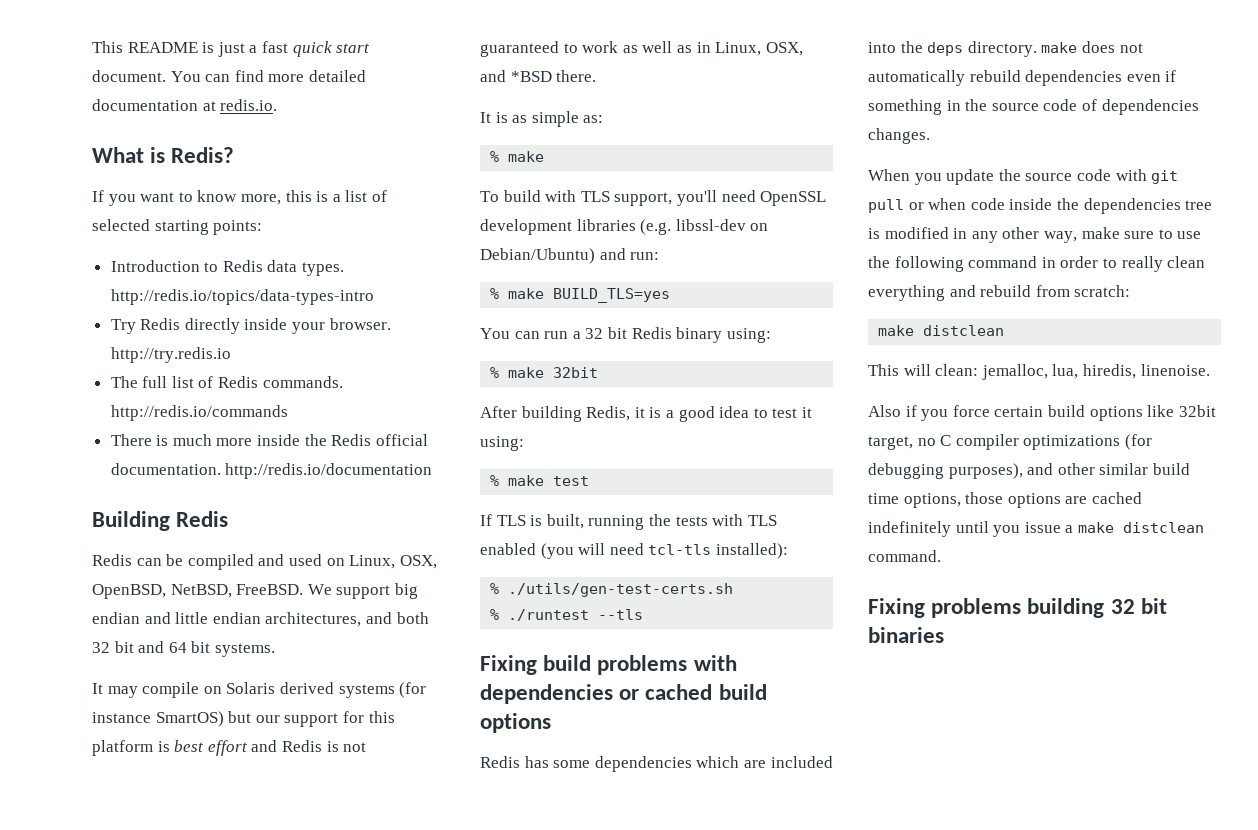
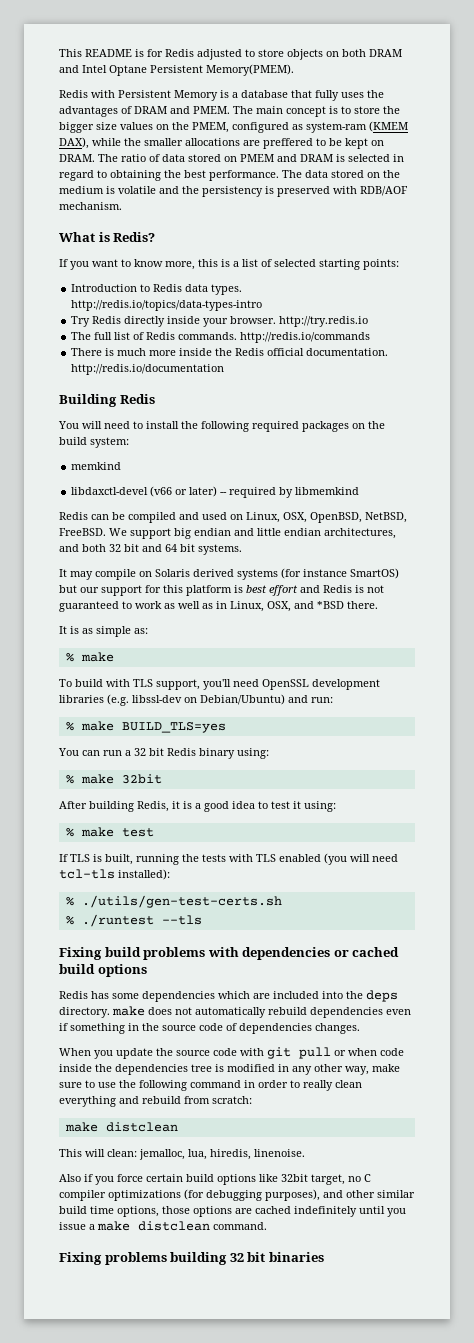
[217,41,371,57] [92,70,366,82] [92,99,278,111] just a fast quick start document. You can find more detailed documentation at redis.io. -> [147,49,402,60] [59,64,294,76] [59,90,384,101] [59,106,400,117] [59,121,408,133] [59,137,384,149] [59,154,404,162] [59,170,400,181] [59,186,408,197] [59,202,122,210] for Redis adjusted to store objects on both DRAM and Intel Optane Persistent Memory(PMEM). // Redis with Persistent Memory is a database that fully uses the advantages of DRAM and PMEM. The main concept is to store the bigger size values on the PMEM, configured as system-ram (KMEM DAX), while the smaller allocations are preffered to be kept on DRAM. The ratio of data stored on PMEM and DRAM is selected in regard to obtaining the best performance. The data stored on the medium is volatile and the persistency is preserved with RDB/AOF mechanism.
(229, 519) none -> [58,421,385,432] [59,437,129,448] [71,462,122,470] [71,486,360,498] // You will need to install the following required packages on the build system: // memkind // libdaxctl-devel (v66 or later) -- required by libmemkind

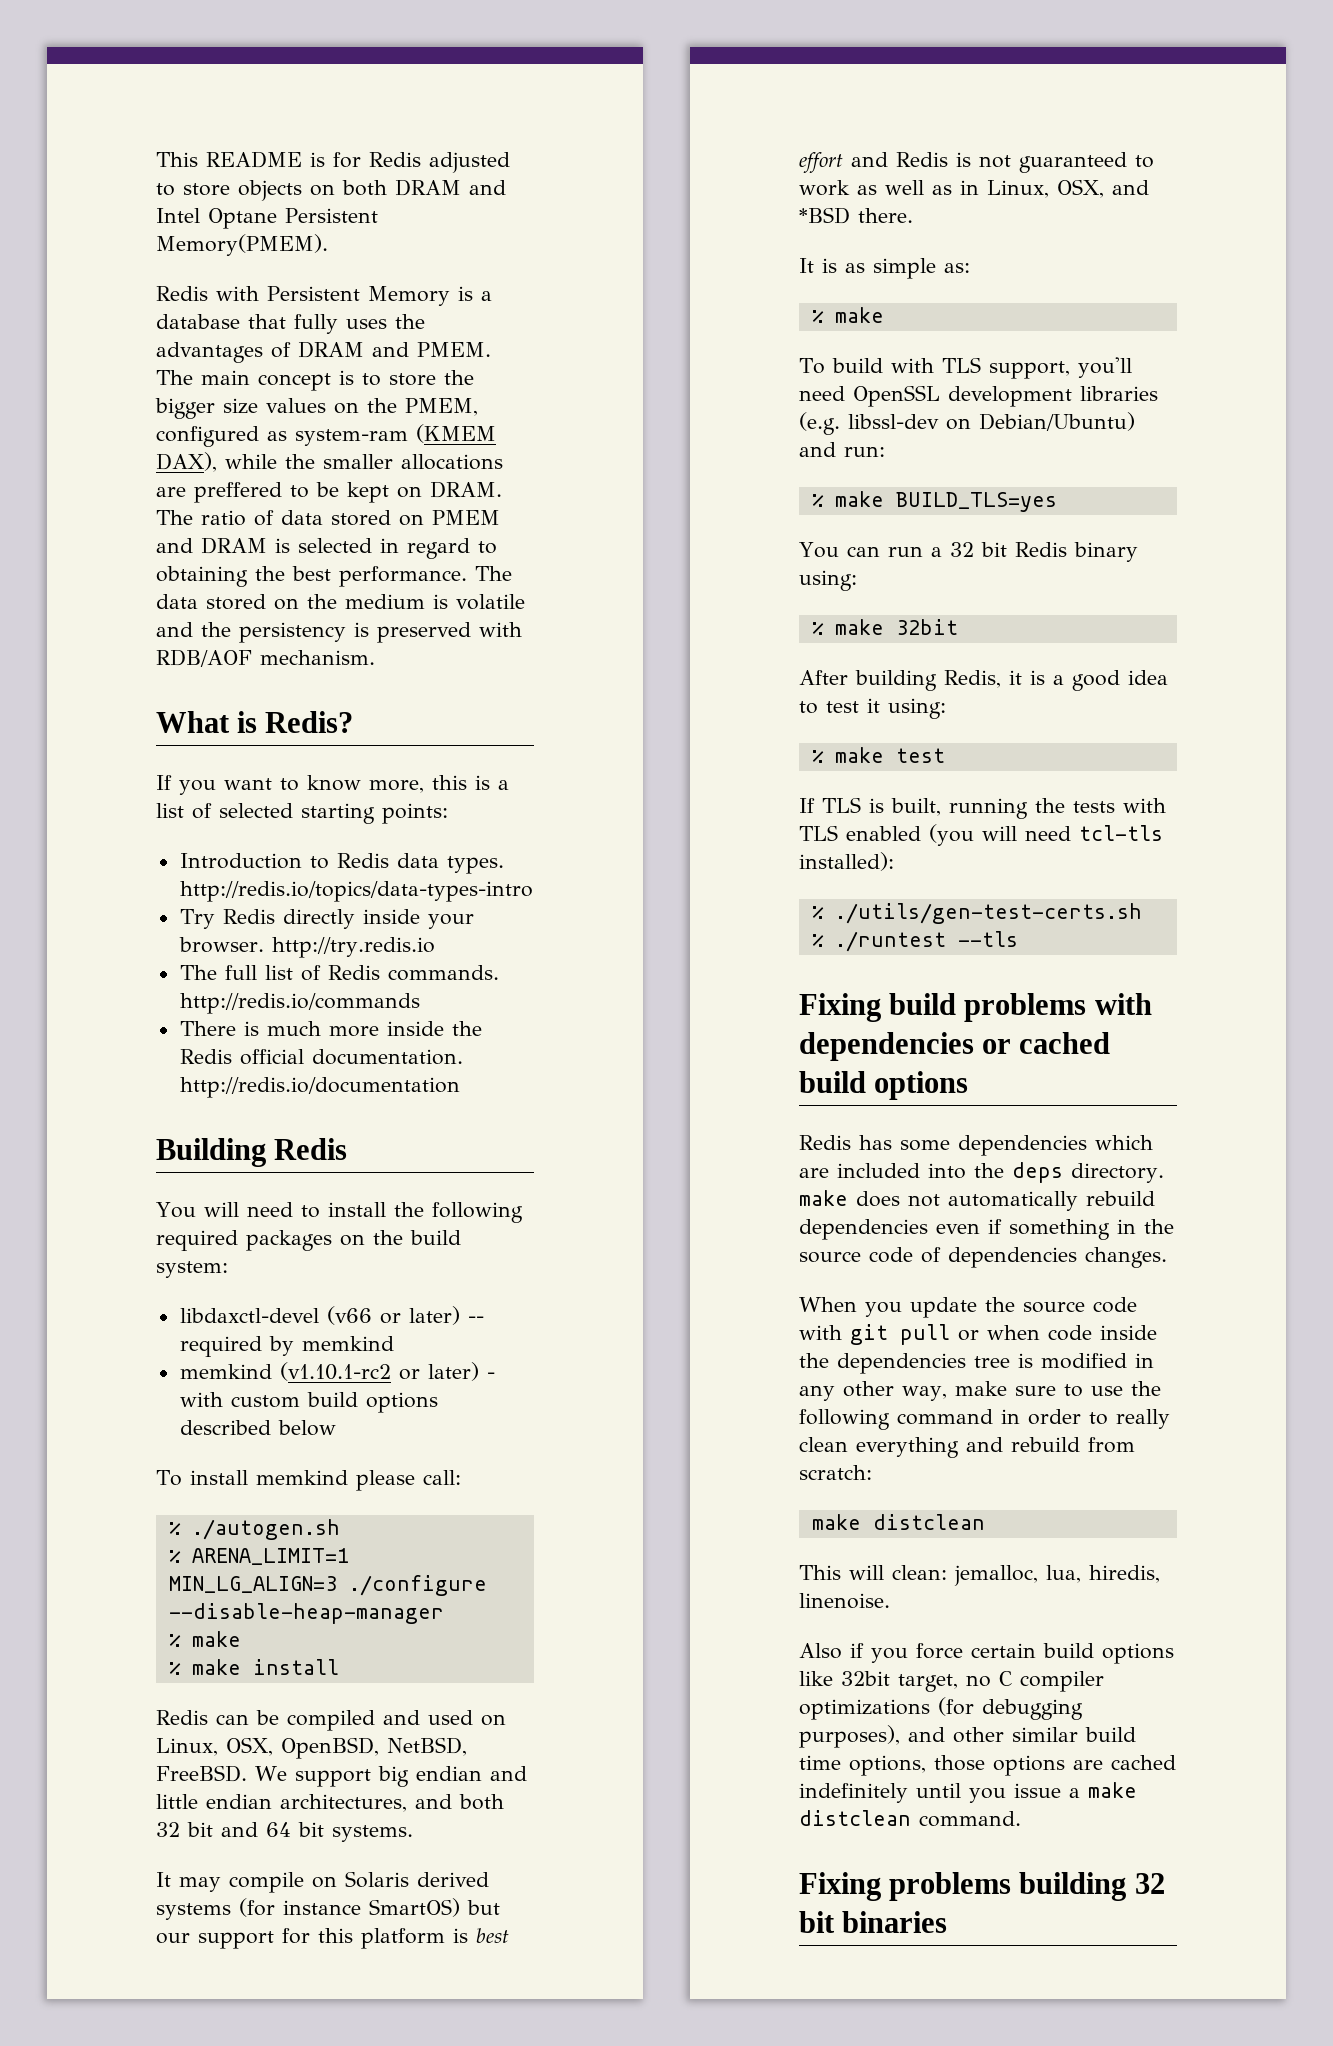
[71,462,122,470] // memkind -> (228, 1269) none
[295,487,360,495] libmemkind -> [301,1336,394,1351] [179,1362,495,1381] [179,1392,438,1413] [179,1420,336,1436] [156,1470,461,1491] [168,1519,340,1540] [168,1548,349,1565] [168,1575,487,1596] [168,1603,444,1624] [168,1631,241,1647] [168,1659,339,1675] memkind // memkind (v1.10.1-rc2 or later) - with custom build options described below // To install memkind please call: // % ./autogen.sh // % ARENA_LIMIT=1 MIN_LG_ALIGN=3 ./configure --disable-heap-manager // % make // % make install

